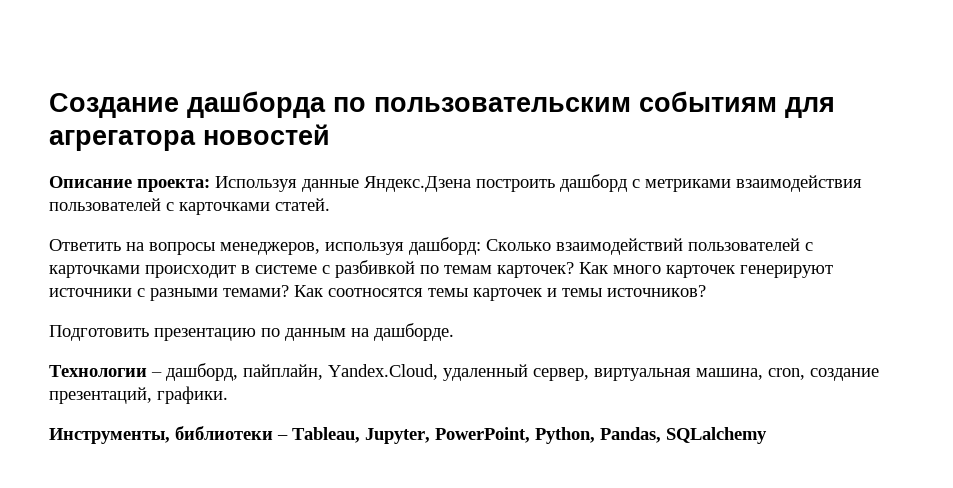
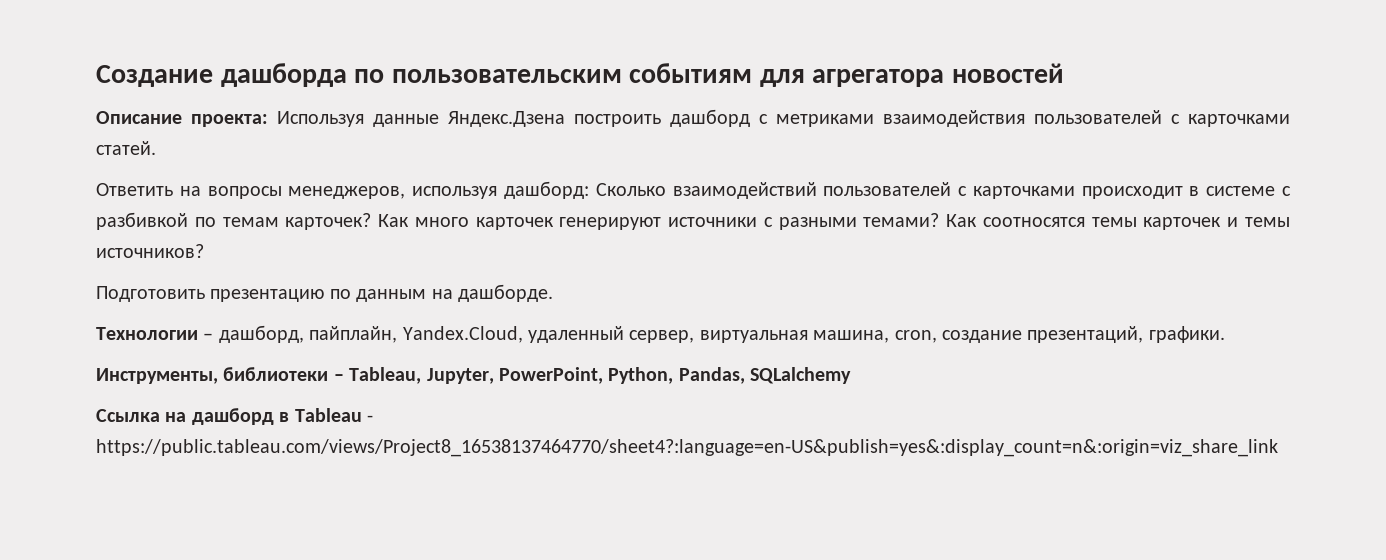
(767, 435) none -> [96,408,373,425] [96,439,1278,457] // Ссылка на дашборд в Tableau - https://public.tableau.com/views/Project8_16538137464770/sheet4?:language=en-US&publish=yes&:display_count=n&:origin=viz_share_link

